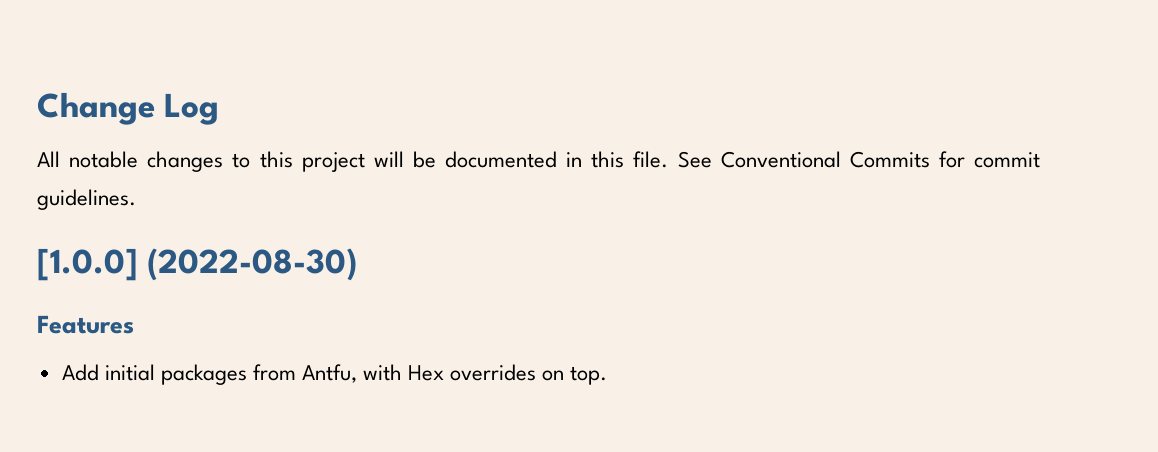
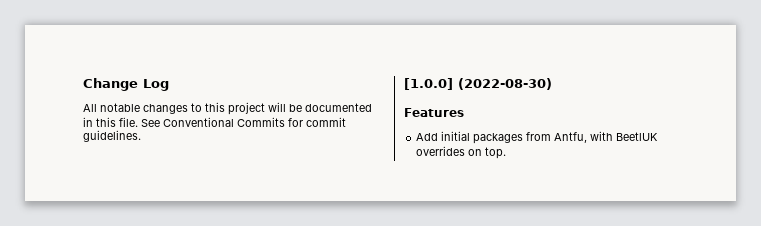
[408,365,445,381] Hex -> [616,132,659,141] BeetlUK

